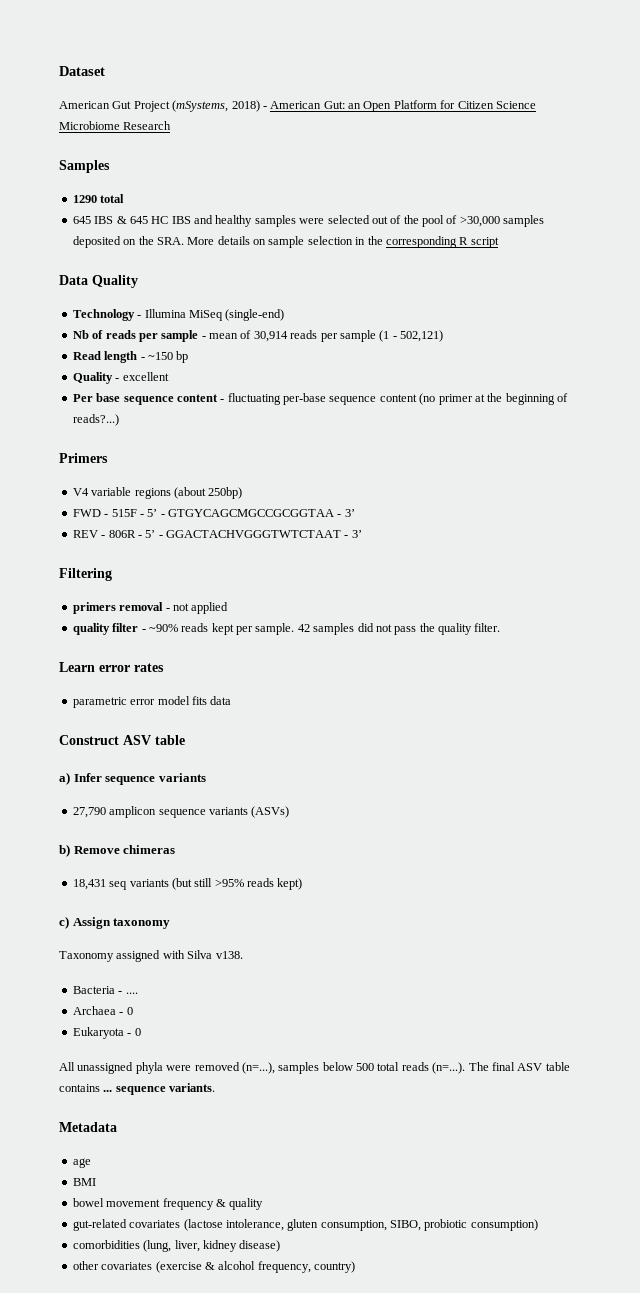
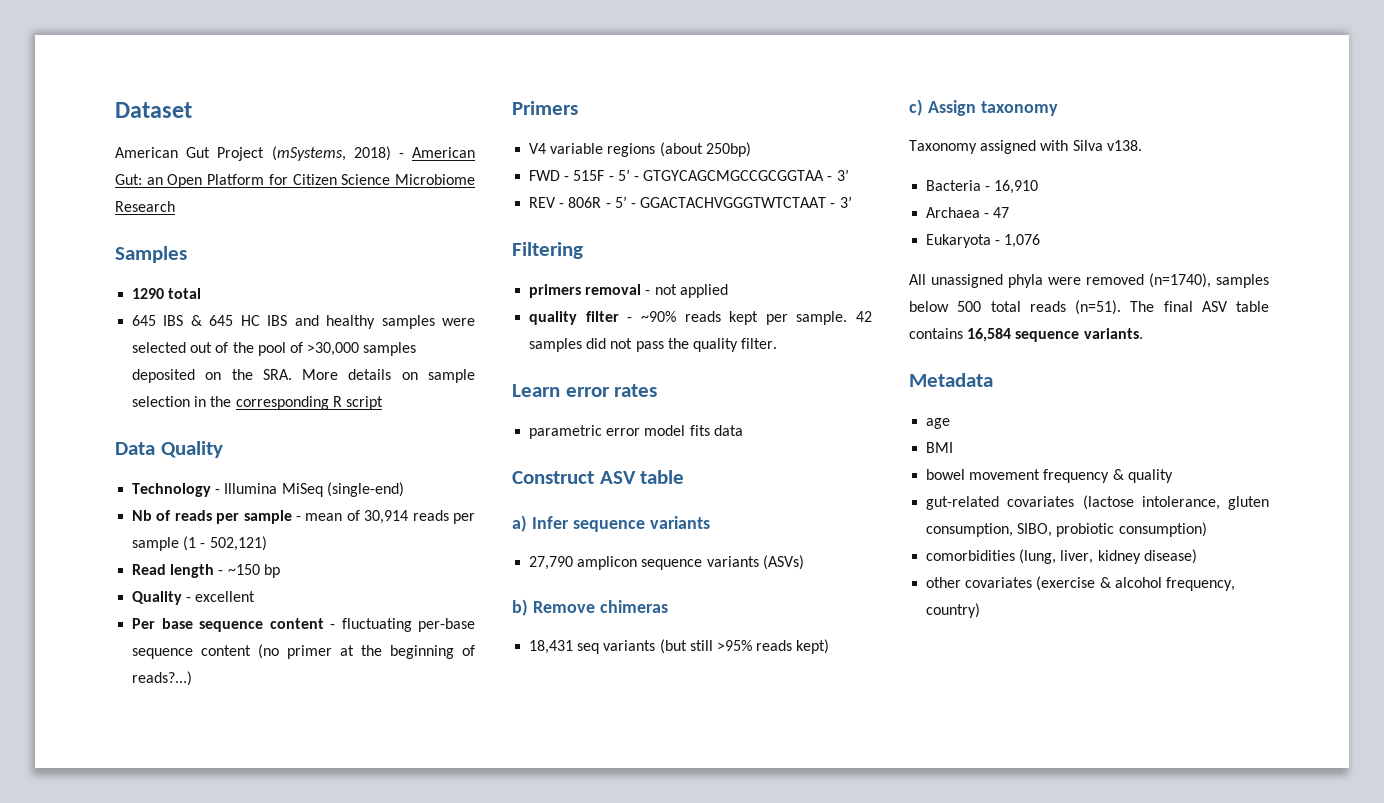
[125,992,138,994] .... -> [994,180,1039,194] 16,910
[126,1007,133,1015] 0 -> [993,207,1010,218] 47
[134,1028,141,1036] 0 -> [1004,234,1041,248] 1,076
[241,1062,275,1074] (n=...), -> [1149,273,1211,288] (n=1740),
[432,1062,466,1074] (n=...). -> [1075,300,1121,315] (n=51).
[103,1089,113,1092] ... -> [967,328,1012,342] 16,584

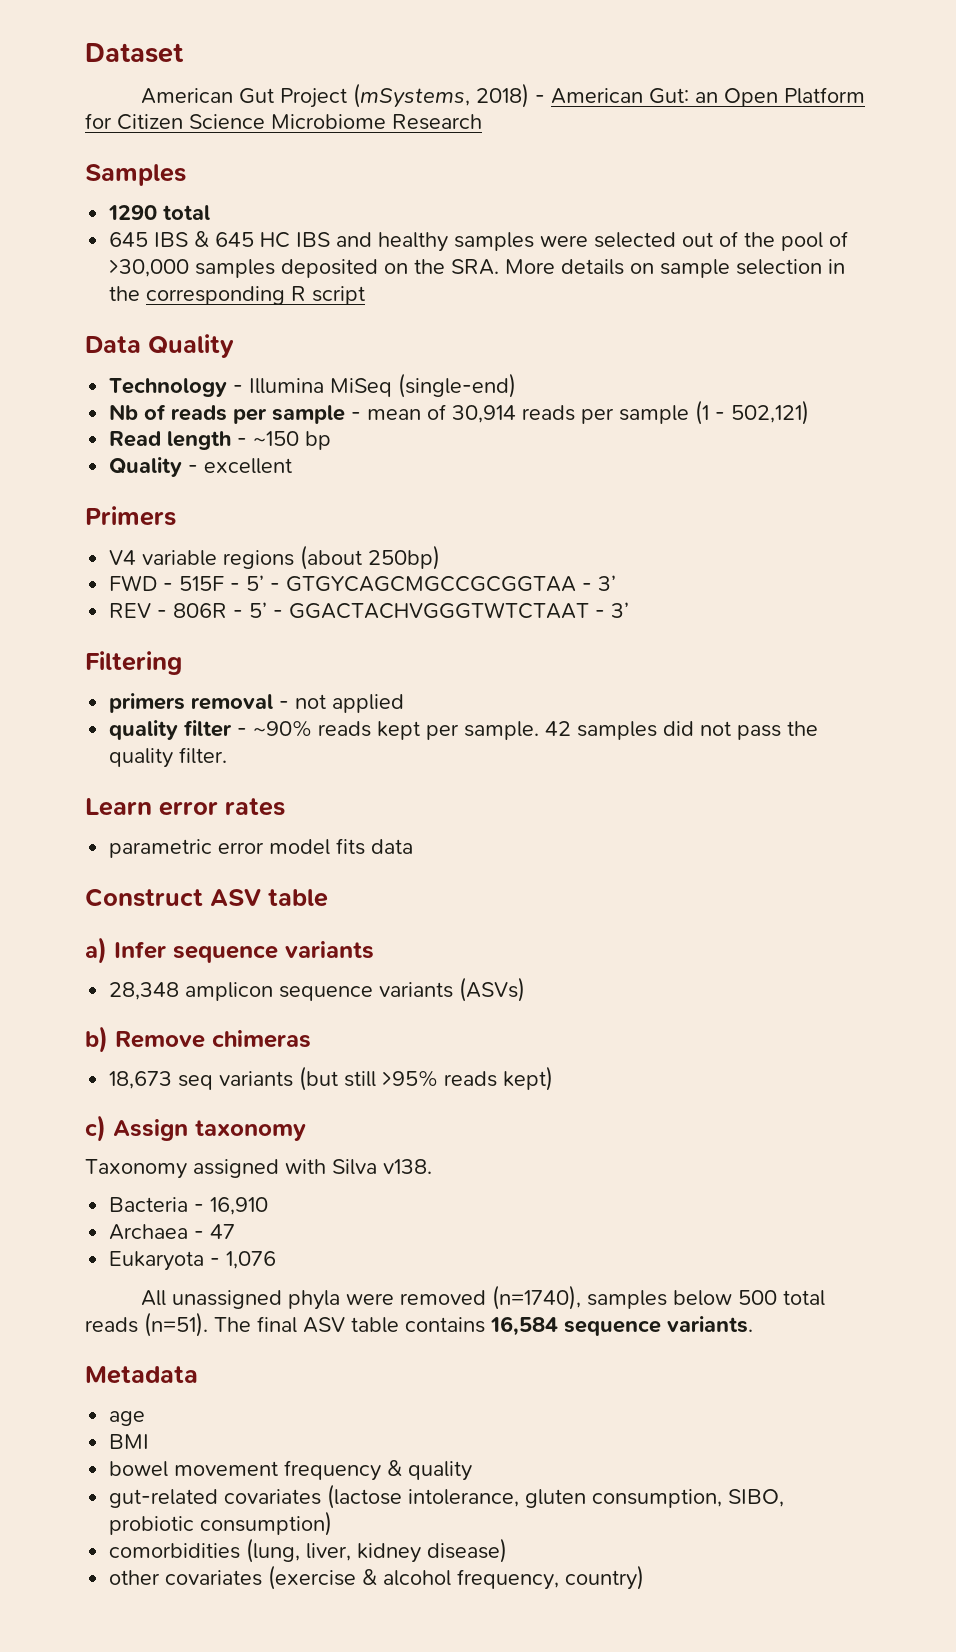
[132,618,475,632] [132,644,475,659] [132,671,193,686] // Per base sequence content - fluctuating per-base sequence content (no primer at the beginning of reads?...) -> (293, 466) none
[529,556,574,570] 27,790 -> [109,982,180,1000] 28,348
[529,640,574,654] 18,431 -> [109,1071,173,1089] 18,673

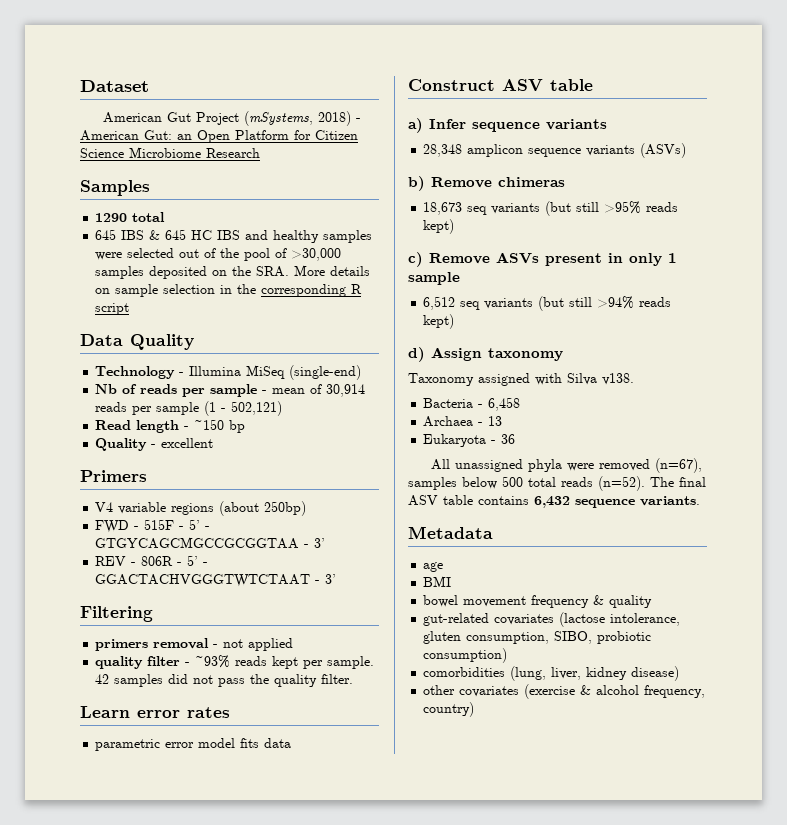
[253,720,313,737] ~90% -> [195,655,231,668] ~93%
(106, 1128) none -> [429,252,677,266] [408,272,460,285] [423,296,672,311] [423,314,455,329] [408,347,425,362] Remove ASVs present in only 1 sample // 6,512 seq variants (but still >94% reads kept) // d)
[210,1197,269,1215] 16,910 -> [488,397,521,411] 6,458
[210,1224,236,1239] 47 -> [488,416,503,426] 13
[226,1251,277,1269] 1,076 -> [501,434,516,444] 36
[492,1285,582,1310] (n=1740), -> [655,458,703,473] (n=67),
[144,1312,208,1337] (n=51). -> [598,476,645,491] (n=52).
[490,1316,558,1336] 16,584 -> [534,496,570,508] 6,432

